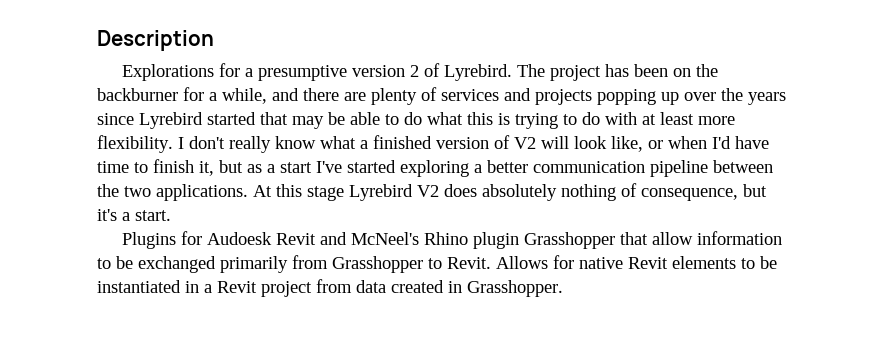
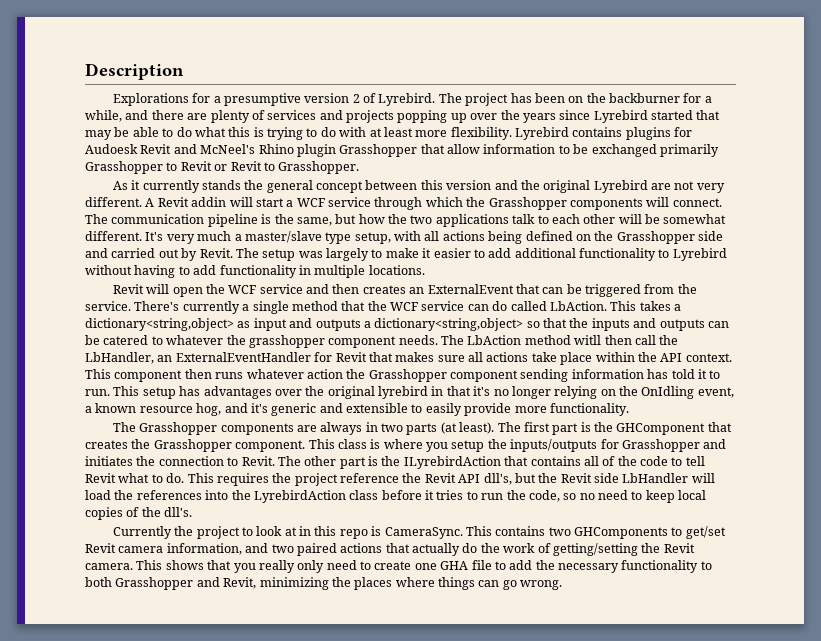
[178,135,769,153] [97,159,773,177] [97,183,767,201] [97,209,171,221] [121,232,176,249] I don't really know what a finished version of V2 will look like, or when I'd have time to finish it, but as a start I've started exploring a better communication pipeline between the two applications. At this stage Lyrebird V2 does absolutely nothing of consequence, but it's a start. // Plugins -> [515,127,671,140] Lyrebird contains plugins
[292,255,328,269] from -> (719, 150) none
[447,255,777,269] [97,279,563,297] Revit. Allows for native Revit elements to be instantiated in a Revit project from data created in Grasshopper. -> [180,161,360,174] [112,180,725,193] [85,197,722,210] [85,214,727,227] [85,231,723,244] [85,248,727,261] [85,265,425,278] [112,284,697,297] [85,301,681,314] [85,318,729,331] [85,335,679,348] [85,352,732,365] [85,369,721,382] [85,386,734,399] [85,403,629,416] [112,422,732,435] [85,439,727,452] [85,456,705,469] [85,473,715,486] [85,490,707,503] [85,507,193,520] [112,526,726,539] [85,543,695,556] [85,560,712,573] [85,577,563,590] Revit or Revit to Grasshopper. // As it currently stands the general concept between this version and the original Lyrebird are not very different. A Revit addin will start a WCF service through which the Grasshopper components will connect. The communication pipeline is the same, but how the two applications talk to each other will be somewhat different. It's very much a master/slave type setup, with all actions being defined on the Grasshopper side and carried out by Revit. The setup was largely to make it easier to add additional functionality to Lyrebird without having to add functionality in multiple locations. // Revit will open the WCF service and then creates an ExternalEvent that can be triggered from the service. There's currently a single method that the WCF service can do called LbAction. This takes a dictionary<string,object> as input and outputs a dictionary<string,object> so that the inputs and outputs can be catered to whatever the grasshopper component needs. The LbAction method witll then call the LbHandler, an ExternalEventHandler for Revit that makes sure all actions take place within the API context. This component then runs whatever action the Grasshopper component sending information has told it to run. This setup has advantages over the original lyrebird in that it's no longer relying on the OnIdling event, a known resource hog, and it's generic and extensible to easily provide more functionality. // The Grasshopper components are always in two parts (at least). The first part is the GHComponent that creates the Grasshopper component. This class is where you setup the inputs/outputs for Grasshopper and initiates the connection to Revit. The other part is the ILyrebirdAction that contains all of the code to tell Revit what to do. This requires the project reference the Revit API dll's, but the Revit side LbHandler will load the references into the LyrebirdAction class before it tries to run the code, so no need to keep local copies of the dll's. // Currently the project to look at in this repo is CameraSync. This contains two GHComponents to get/set Revit camera information, and two paired actions that actually do the work of getting/setting the Revit camera. This shows that you really only need to create one GHA file to add the necessary functionality to both Grasshopper and Revit, minimizing the places where things can go wrong.

